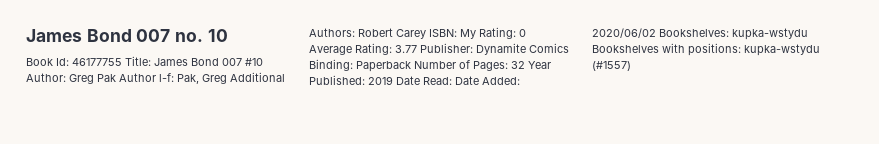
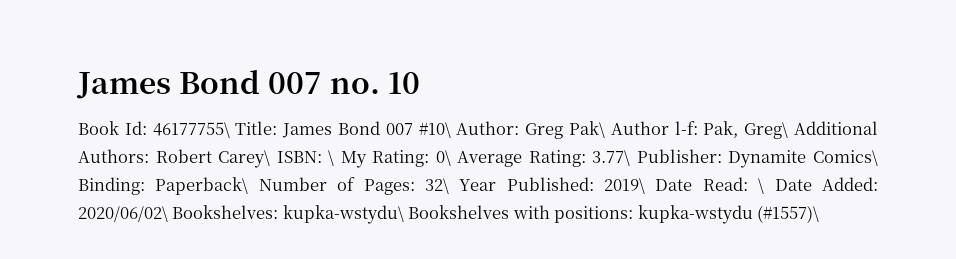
[72,58,122,66] 46177755 -> [152,122,230,138] 46177755\
[245,58,263,66] #10 -> [418,122,451,138] #10\
[97,74,116,82] Pak -> [569,121,606,138] Pak\
[202,74,227,84] Greg -> [744,122,789,139] Greg\
[396,29,457,39] Carey ISBN: -> [218,150,335,168] Carey\ ISBN: \
[519,29,526,37] 0 -> [435,150,451,166] 0\
[395,45,417,53] 3.77 -> [592,150,631,166] 3.77\
[529,43,569,53] [309,59,411,72] Comics Binding: Paperback -> [813,150,879,166] [78,177,249,195] Comics\ Binding: Paperback\
[511,61,525,69] 32 -> [424,178,449,194] 32\
[368,76,393,85] 2019 -> [604,178,646,194] 2019\
(452, 81) none -> [758,178,765,194] \
[592,28,808,40] 2020/06/02 Bookshelves: kupka-wstydu -> [78,205,404,224] 2020/06/02\ Bookshelves: kupka-wstydu\
[592,61,631,71] (#1557) -> [757,205,820,223] (#1557)\

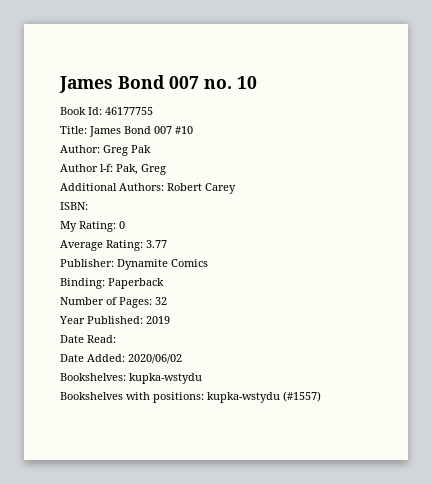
[152,122,230,138] 46177755\ -> [105,107,153,115] 46177755 //
[418,122,451,138] #10\ -> [175,126,193,134] #10 //
[569,121,606,138] Pak\ -> [131,145,151,153] Pak //
[744,122,789,139] Greg\ -> [141,164,166,175] Greg //
[218,150,271,168] Carey\ -> [205,183,236,194] Carey //
[328,150,335,166] \ -> (88, 206) //
[435,150,451,166] 0\ -> [119,221,125,229] 0 //
[592,150,631,166] 3.77\ -> [146,240,167,248] 3.77 //
[813,150,879,166] [78,177,249,195] Comics\ Binding: Paperback\ -> [171,259,208,267] [60,278,164,289] Comics // Binding: Paperback //
[424,178,449,194] 32\ -> [155,297,167,305] 32 //
[604,178,646,194] 2019\ -> [146,316,170,324] 2019 //
[758,178,765,194] \ -> (116, 339) //
[78,205,404,224] 2020/06/02\ Bookshelves: kupka-wstydu\ -> [128,354,182,364] [60,373,202,384] 2020/06/02 // Bookshelves: kupka-wstydu //
[757,205,820,223] (#1557)\ -> [283,391,321,402] (#1557)

